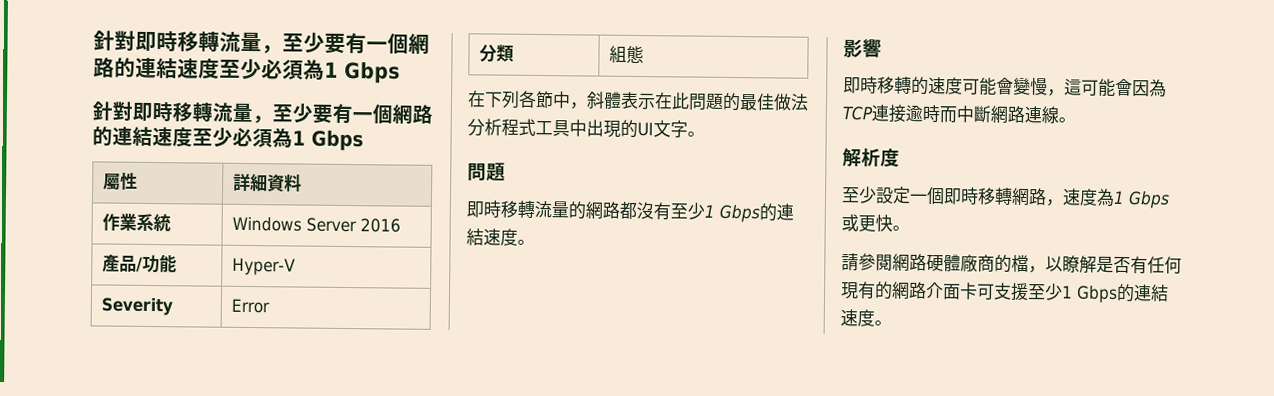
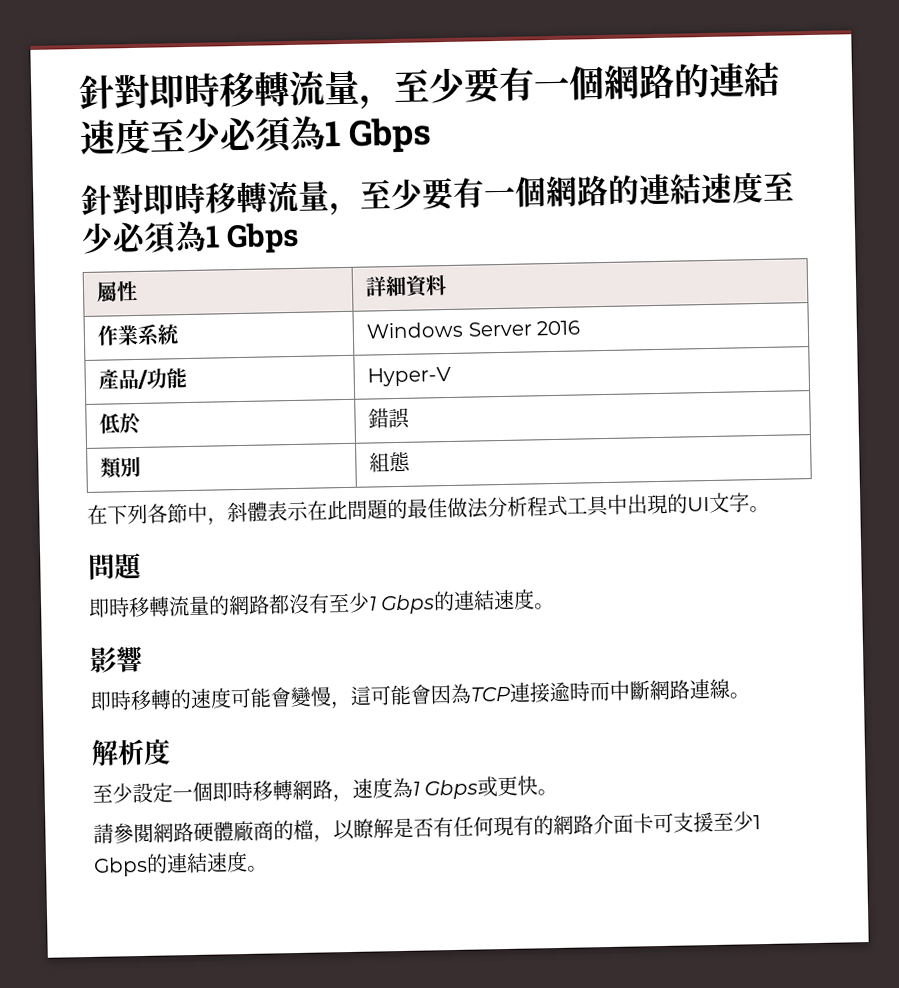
[101,297,174,316] [231,298,271,314] [479,44,498,63] Severity | Error // 分 -> [99,412,141,435] [368,407,411,430] 低於 | 錯誤 //
(515, 53) none -> [120,456,142,478] 別

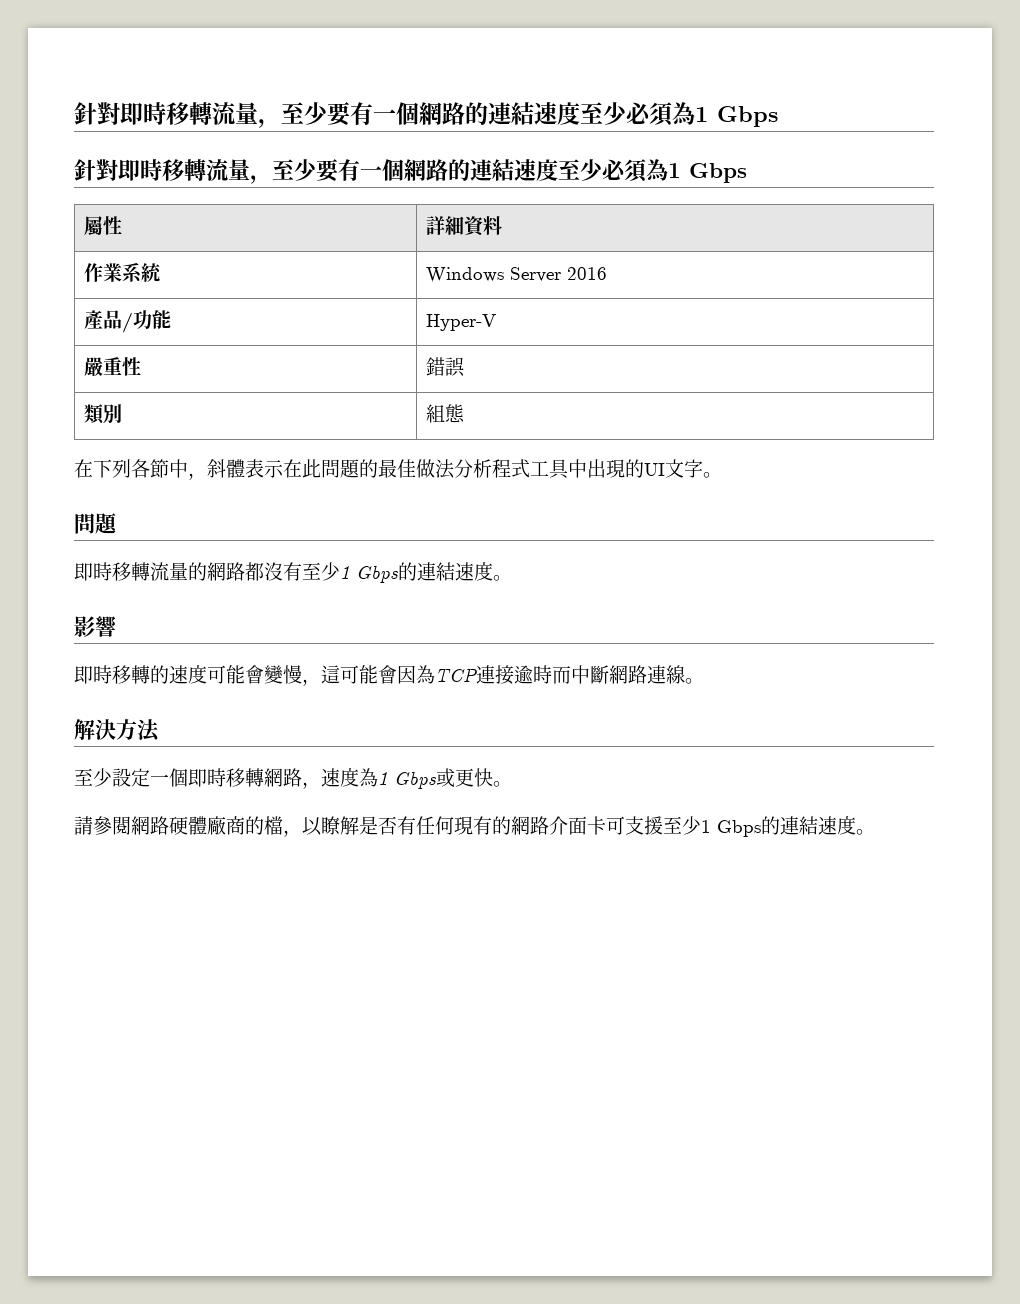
[99,412,141,435] 低於 -> [84,357,142,377] 嚴重性
[117,738,171,766] 析度 -> [95,719,160,742] 決方法

